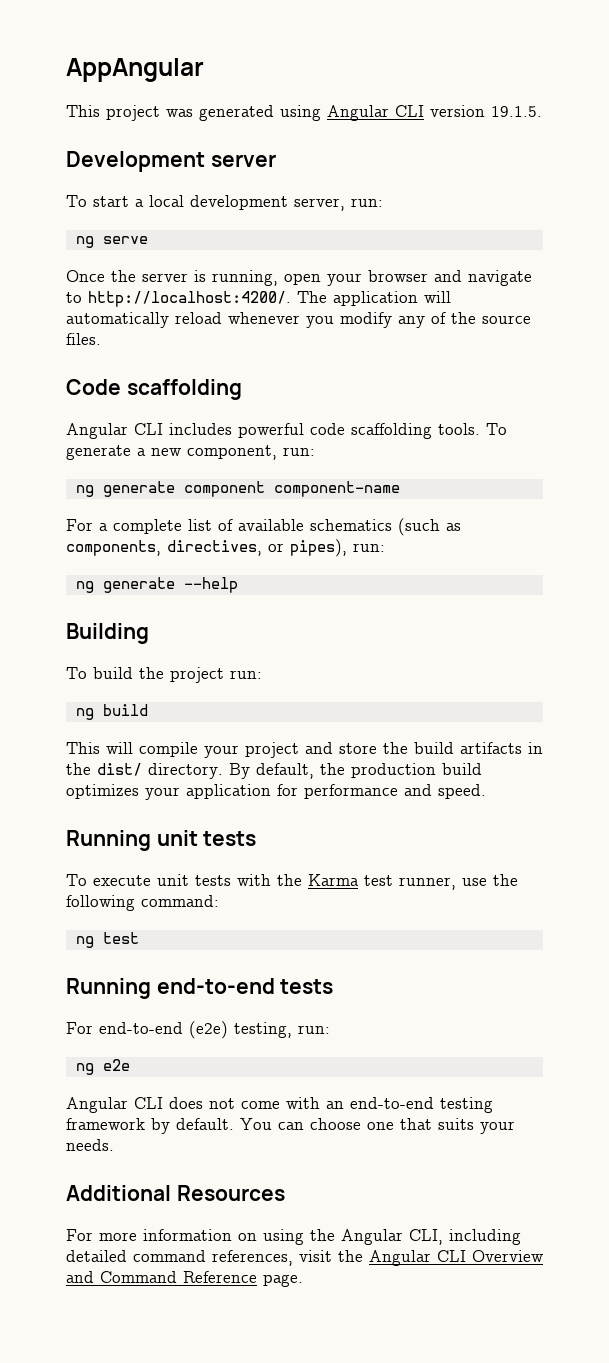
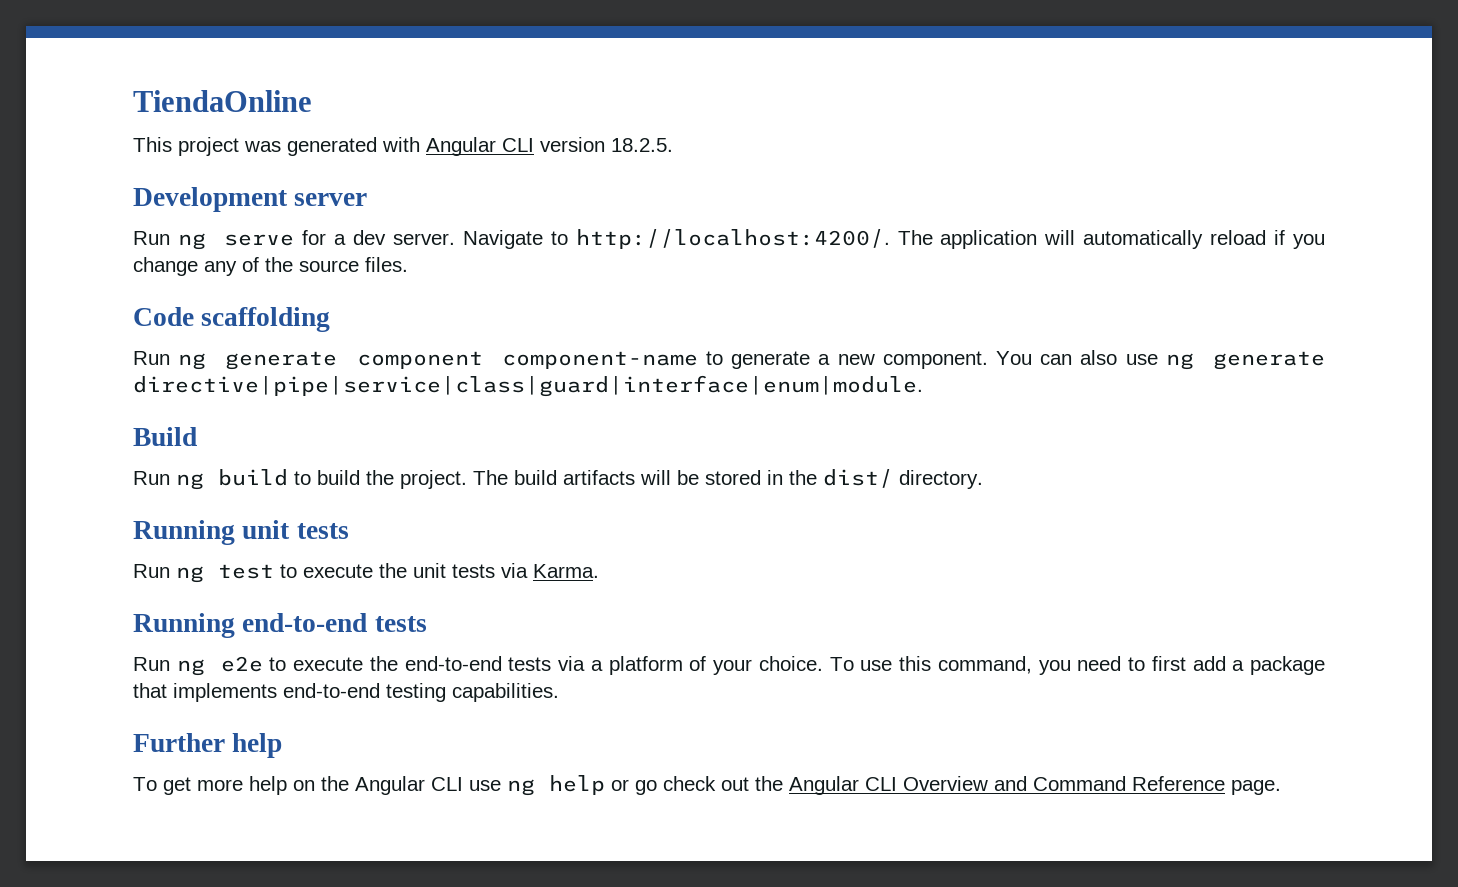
[66,58,204,82] AppAngular -> [133,90,312,112] TiendaOnline
[280,105,321,121] using -> [382,137,420,152] with
[491,106,542,117] 19.1.5. -> [611,138,673,152] 18.2.5.
[66,195,383,211] [75,236,148,248] [66,270,532,286] To start a local development server, run: // ng serve // Once the server is running, open your browser and navigate -> [133,230,543,250] Run ng serve for a dev server. Navigate
[228,312,392,328] whenever you modify -> [1274,230,1326,249] [133,257,198,276] if you change
[66,423,507,439] [66,445,315,460] [75,481,400,497] [66,518,461,536] [66,539,385,557] [75,577,238,593] [66,623,149,644] [66,667,262,683] [75,704,148,720] [66,742,543,758] [66,763,482,779] [66,784,486,800] [66,830,257,851] [66,874,518,890] [66,895,219,911] [75,932,139,948] [66,978,334,999] [66,1021,330,1039] [75,1059,130,1075] [66,1097,493,1113] [66,1118,515,1134] [66,1139,114,1151] [66,1185,285,1201] [66,1229,521,1245] [66,1250,332,1266] Angular CLI includes powerful code scaffolding tools. To generate a new component, run: // ng generate component component-name // For a complete list of available schematics (such as components, directives, or pipes), run: // ng generate --help // Building // To build the project run: // ng build // This will compile your project and store the build artifacts in the dist/ directory. By default, the production build optimizes your application for performance and speed. // Running unit tests // To execute unit tests with the Karma test runner, use the following command: // ng test // Running end-to-end tests // For end-to-end (e2e) testing, run: // ng e2e // Angular CLI does not come with an end-to-end testing framework by default. You can choose one that suits your needs. // Additional Resources // For more information on using the Angular CLI, including detailed command references, visit -> [133,350,1325,370] [133,375,923,397] [133,427,197,446] [133,469,983,490] [133,520,349,545] [133,563,599,583] [133,613,427,638] [133,656,1325,676] [133,683,559,702] [133,733,283,758] [133,775,749,796] Run ng generate component component-name to generate a new component. You can also use ng generate directive|pipe|service|class|guard|interface|enum|module. // Build // Run ng build to build the project. The build artifacts will be stored in the dist/ directory. // Running unit tests // Run ng test to execute the unit tests via Karma. // Running end-to-end tests // Run ng e2e to execute the end-to-end tests via a platform of your choice. To use this command, you need to first add a package that implements end-to-end testing capabilities. // Further help // To get more help on the Angular CLI use ng help or go check out

